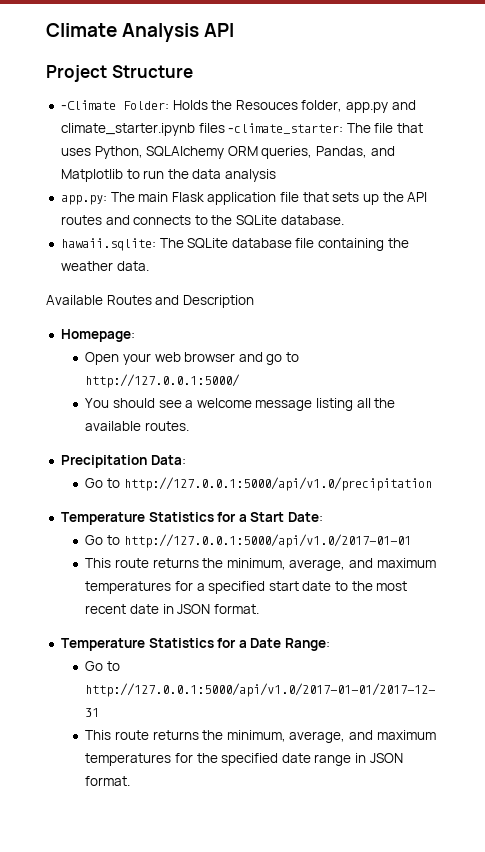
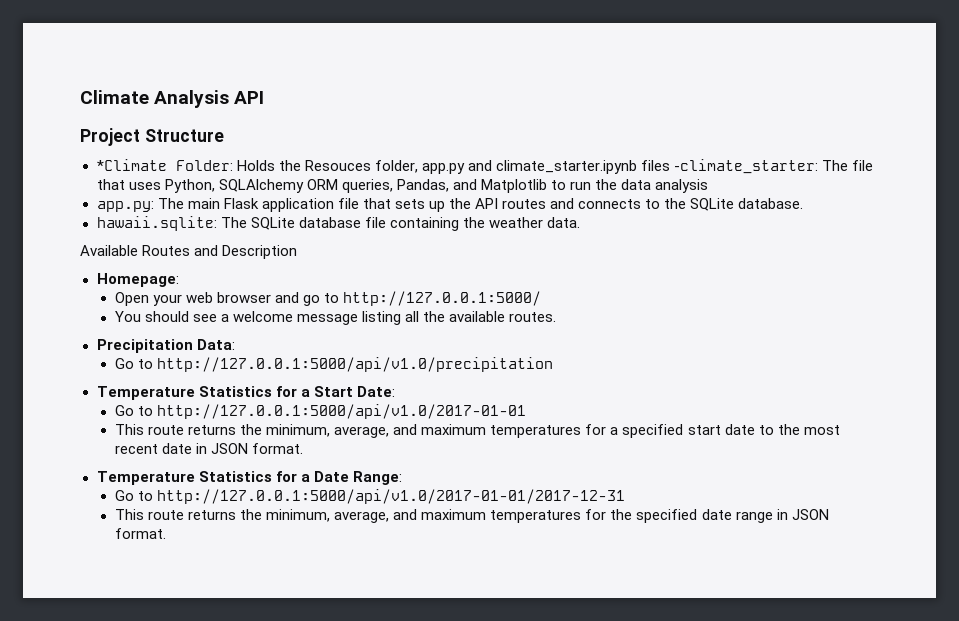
[60,100,116,110] -Climate -> [96,159,167,171] *Climate

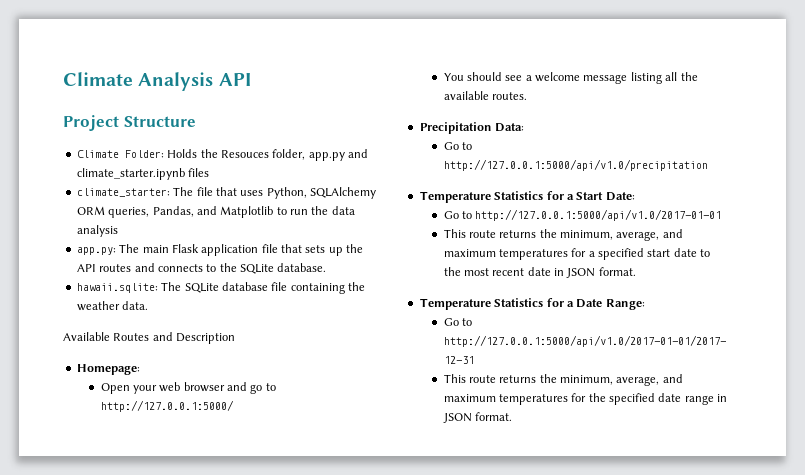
[96,159,167,171] *Climate -> [76,150,119,158] Climate
[673,159,818,174] -climate_starter: -> [76,188,170,197] // climate_starter:

